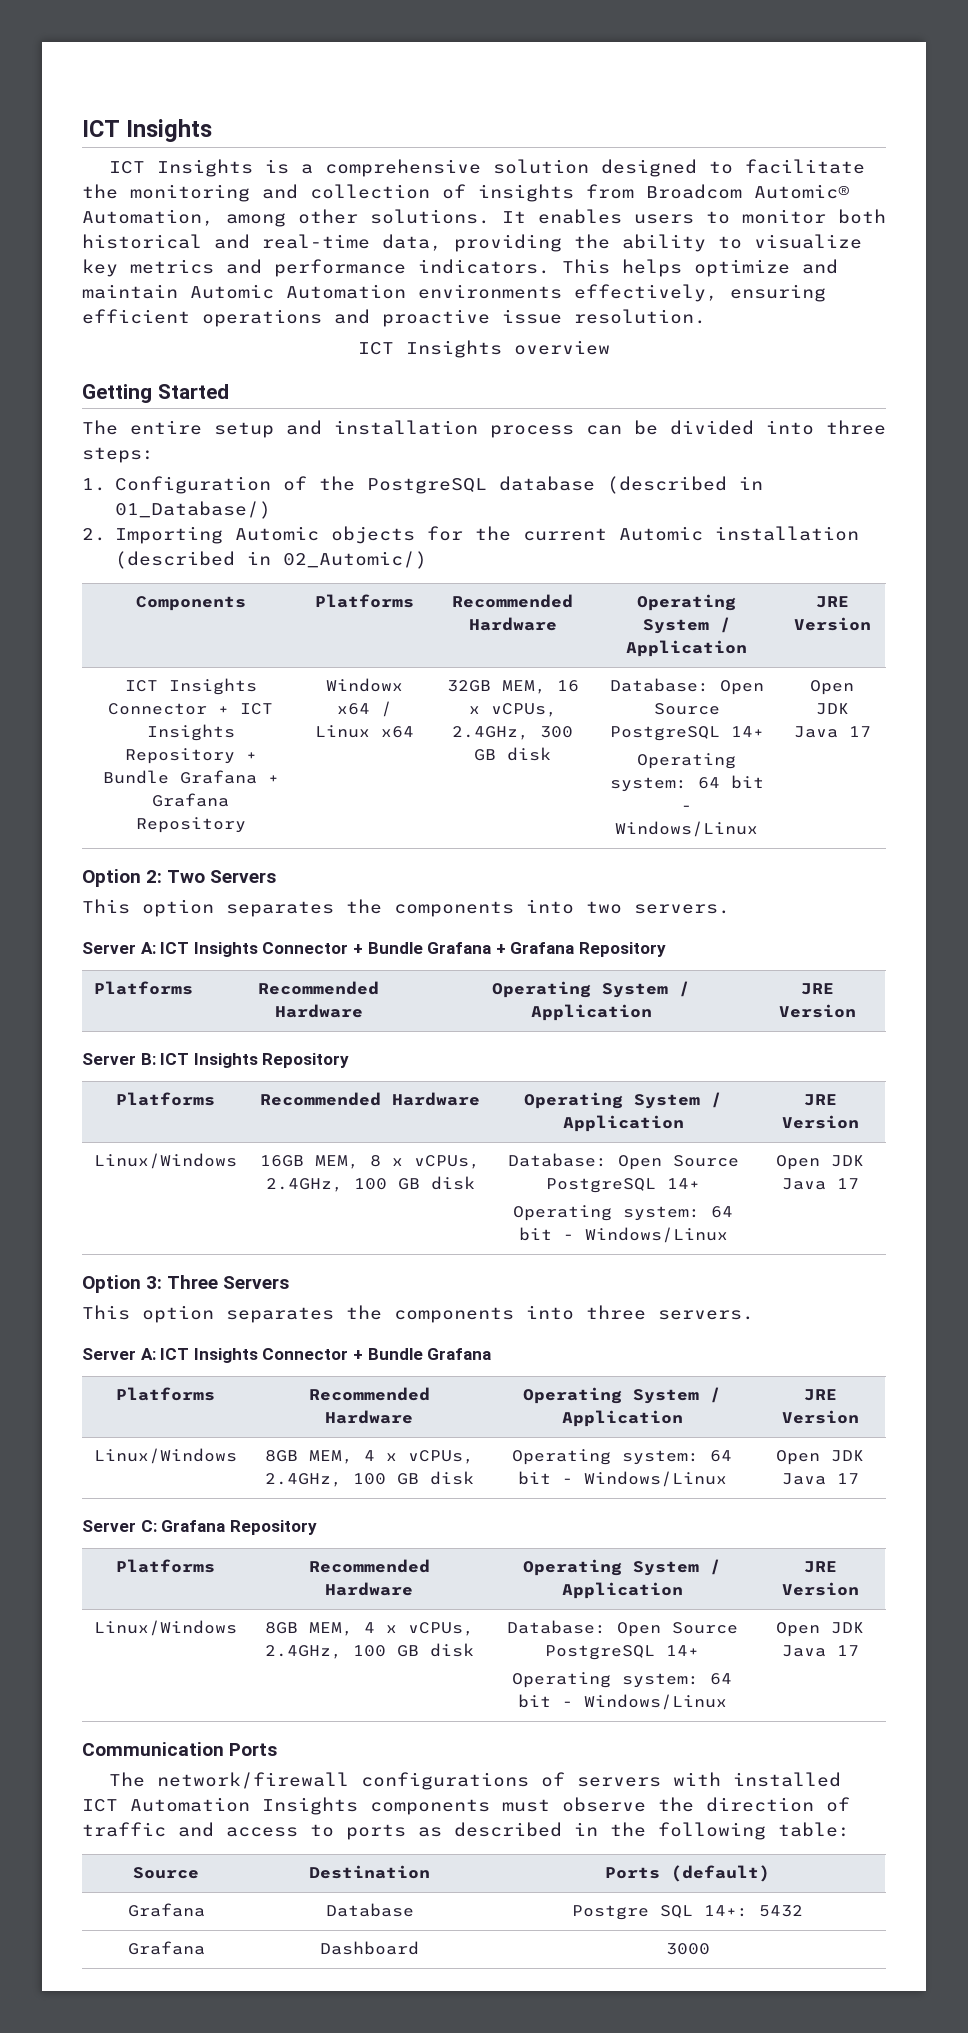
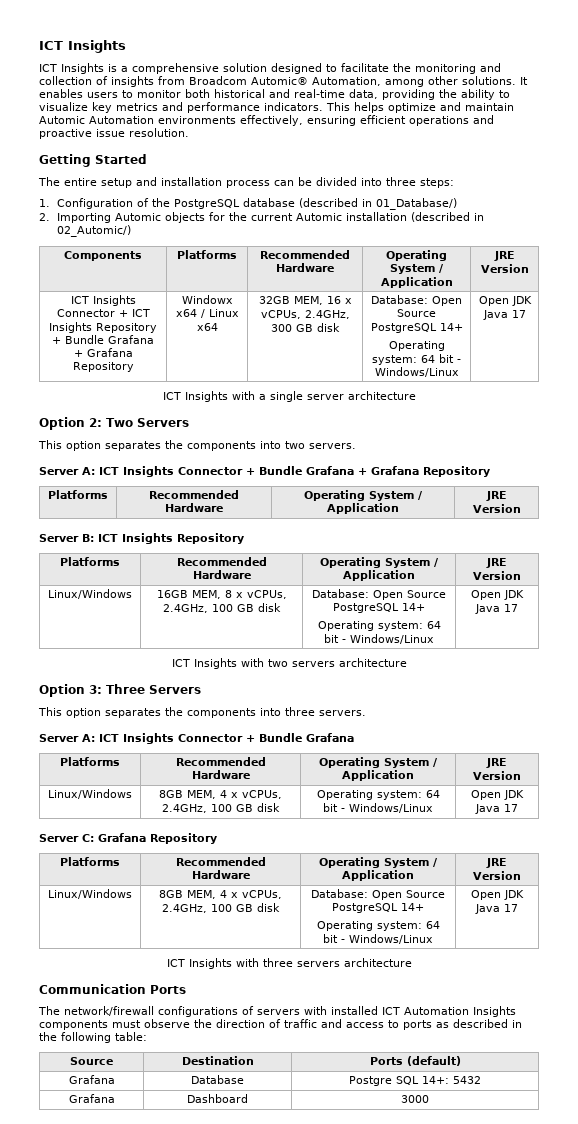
[358,340,610,358] // ICT Insights overview -> (189, 132) none
(871, 731) none -> [162,391,416,402] // ICT Insights with a single server architecture
(859, 1183) none -> [171,658,407,669] // ICT Insights with two servers architecture
(859, 1650) none -> [166,958,412,969] // ICT Insights with three servers architecture

